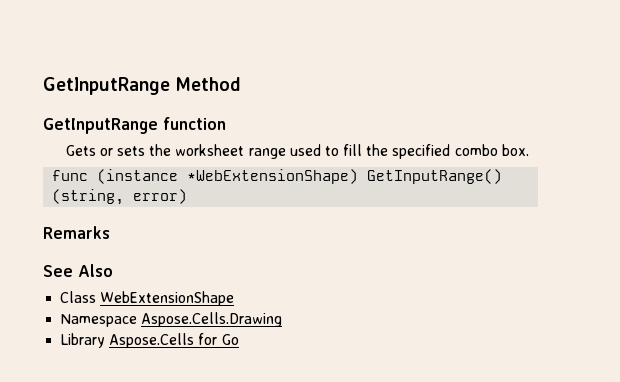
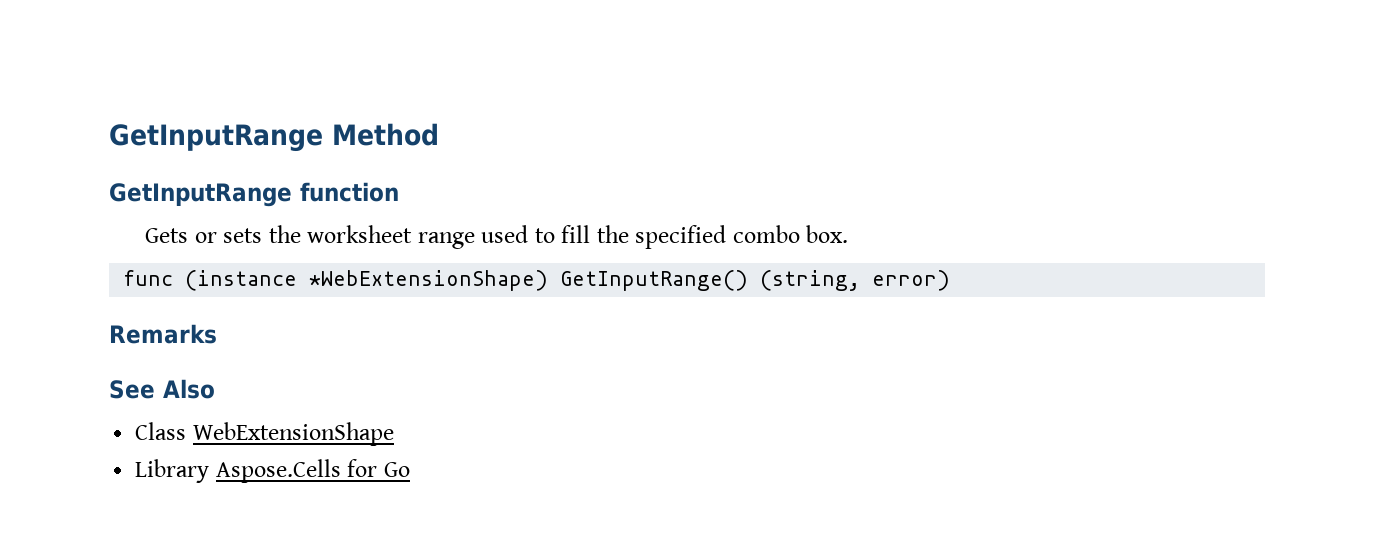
[60,312,283,327] // Namespace Aspose.Cells.Drawing -> (394, 434) none

